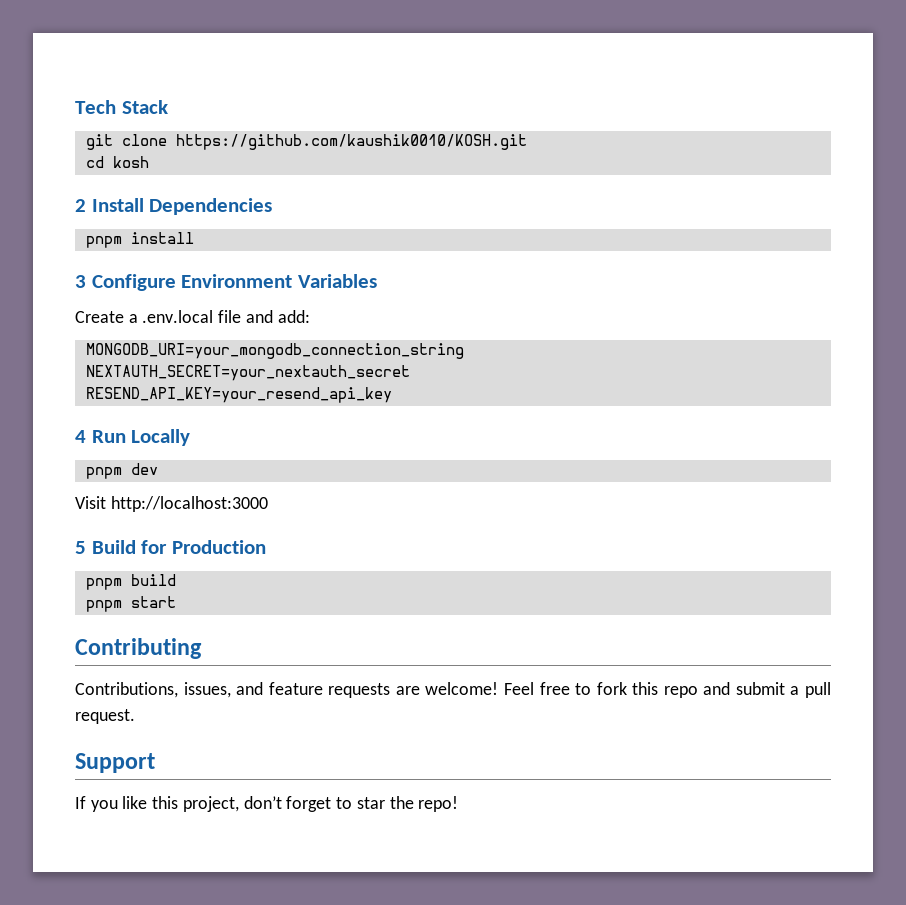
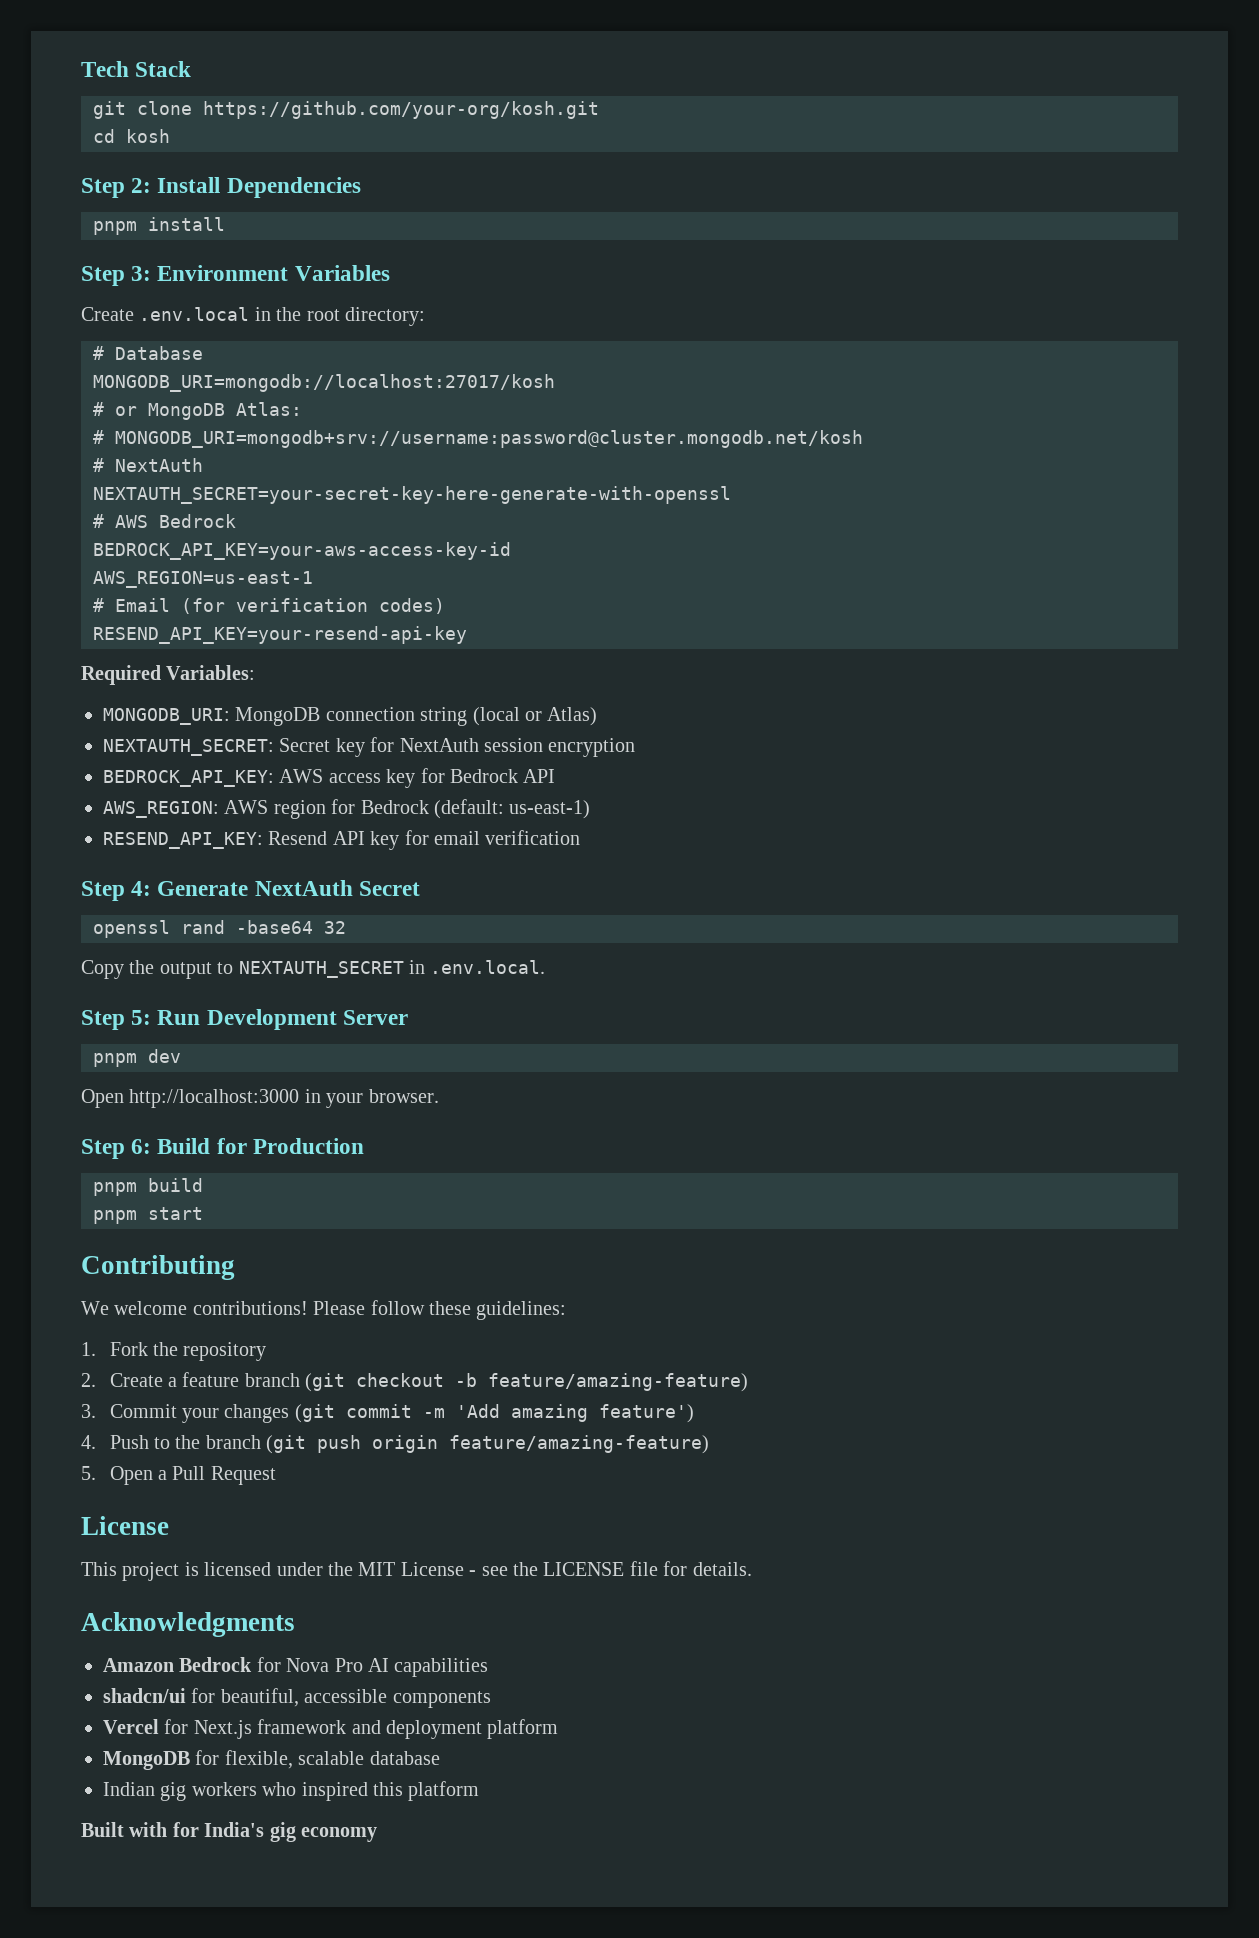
[175,134,527,150] https://github.com/kaushik0010/KOSH.git -> [203,101,599,119] https://github.com/your-org/kosh.git
[75,199,86,212] 2 -> [81,178,152,198] Step 2:
[75,274,176,291] 3 Configure -> [81,266,152,286] Step 3:
[128,310,310,323] [85,343,464,359] [85,365,410,381] [85,387,392,403] [75,429,191,446] a .env.local file and add: // MONGODB_URI=your_mongodb_connection_string // NEXTAUTH_SECRET=your_nextauth_secret // RESEND_API_KEY=your_resend_api_key // 4 Run Locally -> [139,307,425,326] [93,346,203,360] [93,374,555,392] [93,402,302,420] [93,430,863,448] [93,458,203,472] [93,486,731,504] [93,514,236,528] [93,542,511,560] [93,571,313,588] [93,598,445,614] [93,626,467,644] [81,665,256,685] [103,707,598,726] [103,737,636,757] [103,768,556,788] [103,799,591,819] [103,830,581,850] [81,880,420,901] [93,920,346,938] [81,960,546,979] [81,1009,408,1030] .env.local in the root directory: // # Database // MONGODB_URI=mongodb://localhost:27017/kosh // # or MongoDB Atlas: // # MONGODB_URI=mongodb+srv://username:password@cluster.mongodb.net/kosh // # NextAuth // NEXTAUTH_SECRET=your-secret-key-here-generate-with-openssl // # AWS Bedrock // BEDROCK_API_KEY=your-aws-access-key-id // AWS_REGION=us-east-1 // # Email (for verification codes) // RESEND_API_KEY=your-resend-api-key // Required Variables: // MONGODB_URI: MongoDB connection string (local or Atlas) // NEXTAUTH_SECRET: Secret key for NextAuth session encryption // BEDROCK_API_KEY: AWS access key for Bedrock API // AWS_REGION: AWS region for Bedrock (default: us-east-1) // RESEND_API_KEY: Resend API key for email verification // Step 4: Generate NextAuth Secret // openssl rand -base64 32 // Copy the output to NEXTAUTH_SECRET in .env.local. // Step 5: Run Development Server
[75,496,106,509] Visit -> [81,1089,124,1108] Open
[75,541,86,554] // 5 -> [304,1089,439,1108] [81,1139,152,1159] in your browser. // Step 6:
[75,682,831,698] [75,709,135,724] [75,753,155,773] [75,796,459,812] Contributions, issues, and feature requests are welcome! Feel free to fork this repo and submit a pull request. // Support // If you like this project, don’t forget to star the repo! -> [81,1300,567,1320] [81,1342,267,1361] [81,1372,749,1392] [81,1404,694,1423] [81,1435,710,1454] [81,1466,276,1485] [81,1516,169,1535] [81,1561,752,1581] [81,1612,295,1637] [103,1657,489,1677] [103,1688,491,1708] [103,1719,559,1739] [103,1750,440,1770] [103,1781,480,1801] [81,1822,377,1842] We welcome contributions! Please follow these guidelines: // 1. Fork the repository // 2. Create a feature branch (git checkout -b feature/amazing-feature) // 3. Commit your changes (git commit -m 'Add amazing feature') // 4. Push to the branch (git push origin feature/amazing-feature) // 5. Open a Pull Request // License // This project is licensed under the MIT License - see the LICENSE file for details. // Acknowledgments // Amazon Bedrock for Nova Pro AI capabilities // shadcn/ui for beautiful, accessible components // Vercel for Next.js framework and deployment platform // MongoDB for flexible, scalable database // Indian gig workers who inspired this platform // Built with for India's gig economy

